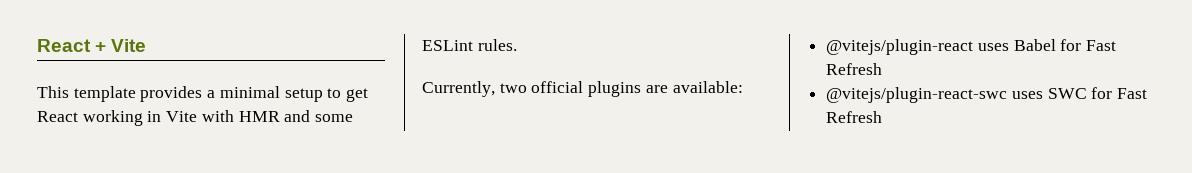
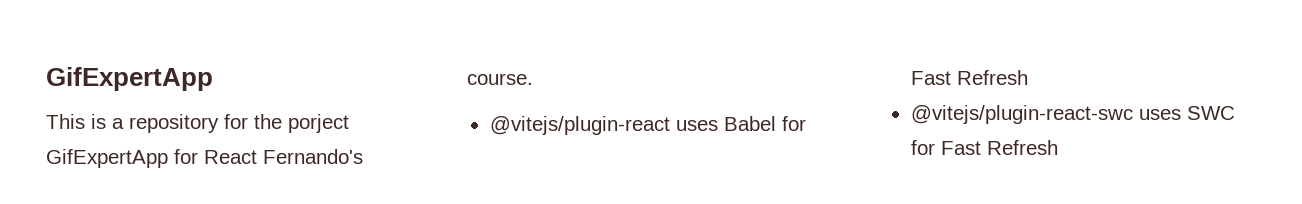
[37,39,147,52] [37,86,369,102] [37,110,354,126] [422,39,517,51] [422,81,743,97] React + Vite // This template provides a minimal setup to get React working in Vite with HMR and some ESLint rules. // Currently, two official plugins are available: -> [46,67,213,91] [46,114,349,133] [46,149,363,168] [467,73,533,85] GifExpertApp // This is a repository for the porject GifExpertApp for React Fernando's course.

